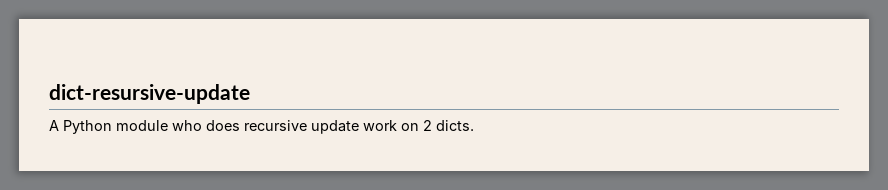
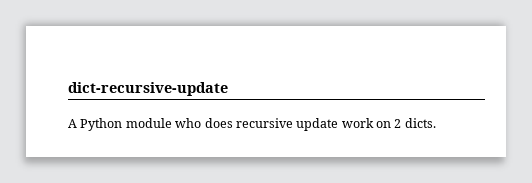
[49,84,250,104] dict-resursive-update -> [68,82,228,96] dict-recursive-update

